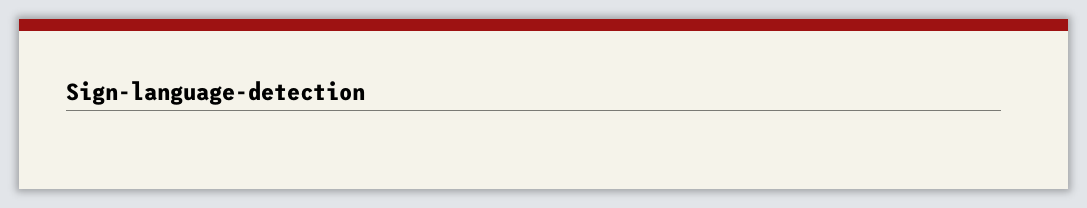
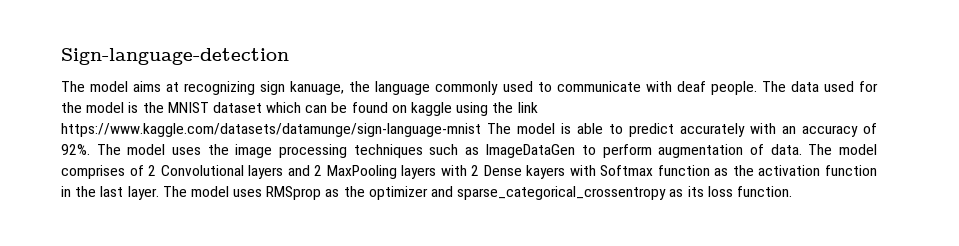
(365, 93) none -> [61,81,879,95] [61,102,538,116] [61,123,877,137] [61,144,877,158] [61,165,877,179] [61,186,792,200] // The model aims at recognizing sign kanuage, the language commonly used to communicate with deaf people. The data used for the model is the MNIST dataset which can be found on kaggle using the link https://www.kaggle.com/datasets/datamunge/sign-language-mnist The model is able to predict accurately with an accuracy of 92%. The model uses the image processing techniques such as ImageDataGen to perform augmentation of data. The model comprises of 2 Convolutional layers and 2 MaxPooling layers with 2 Dense kayers with Softmax function as the activation function in the last layer. The model uses RMSprop as the optimizer and sparse_categorical_crossentropy as its loss function.

